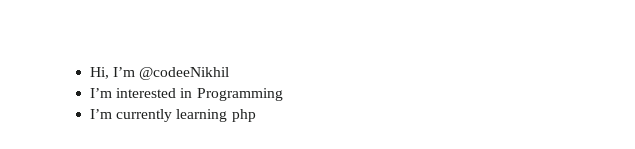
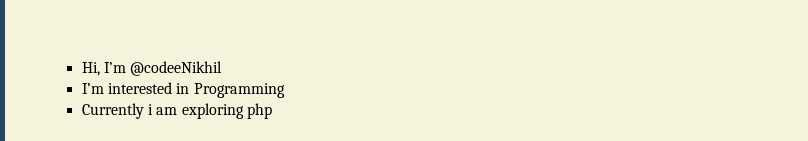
[90,109,228,122] I’m currently learning -> [81,103,244,119] Currently i am exploring

